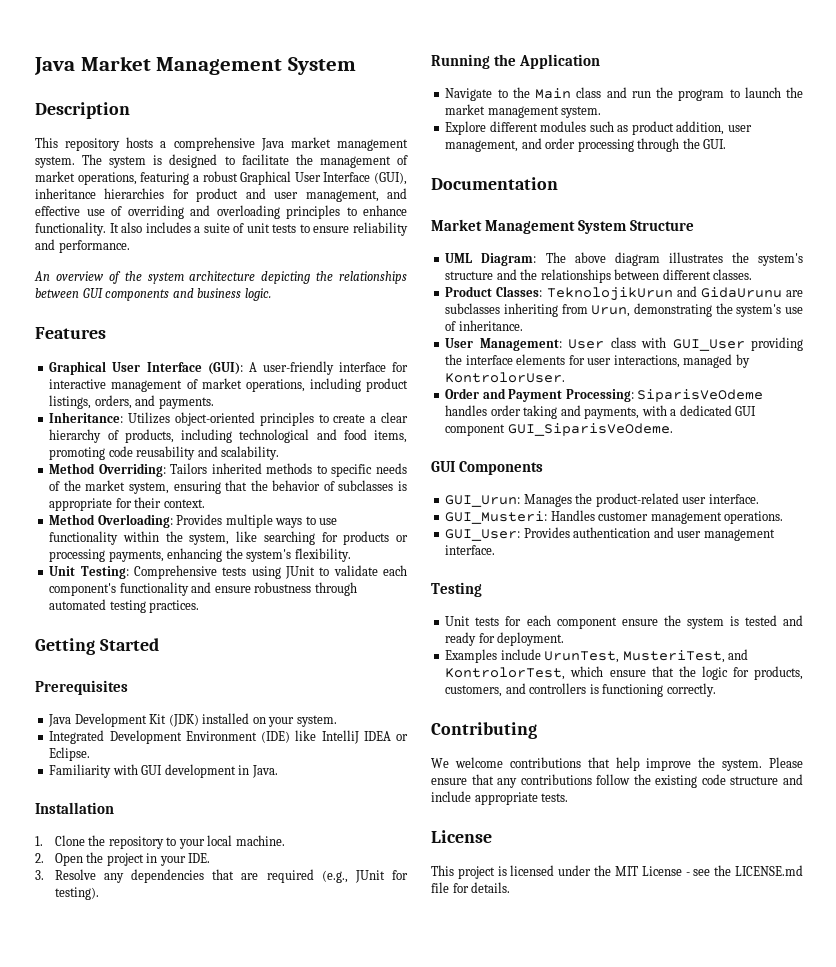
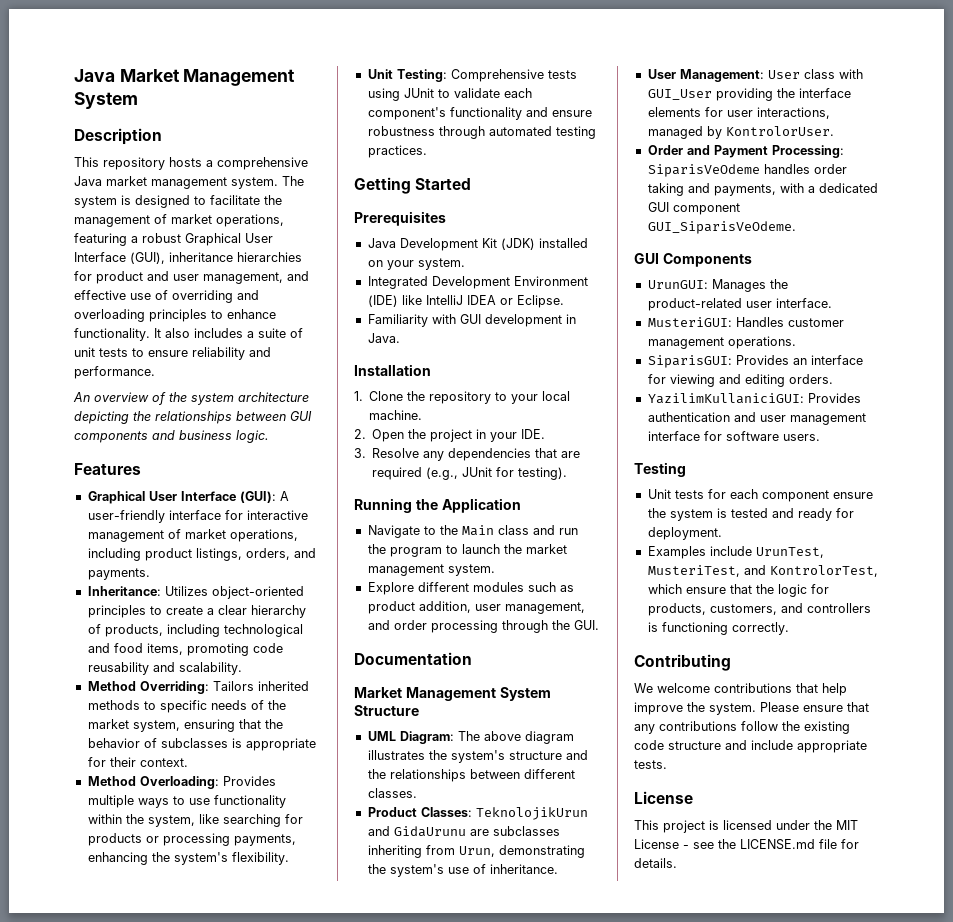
[445,495,521,507] GUI_Urun: -> [647,280,708,289] UrunGUI:
[445,511,548,524] GUI_Musteri: -> [647,317,732,327] MusteriGUI:
[445,529,521,541] GUI_User: -> [647,355,863,368] [647,374,833,387] [647,393,804,404] SiparisGUI: Provides an interface for viewing and editing orders. // YazilimKullaniciGUI:
[445,545,496,555] interface. -> [647,431,820,441] interface for software users.

